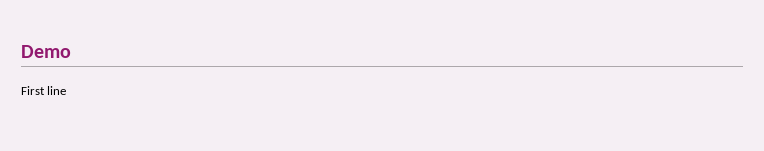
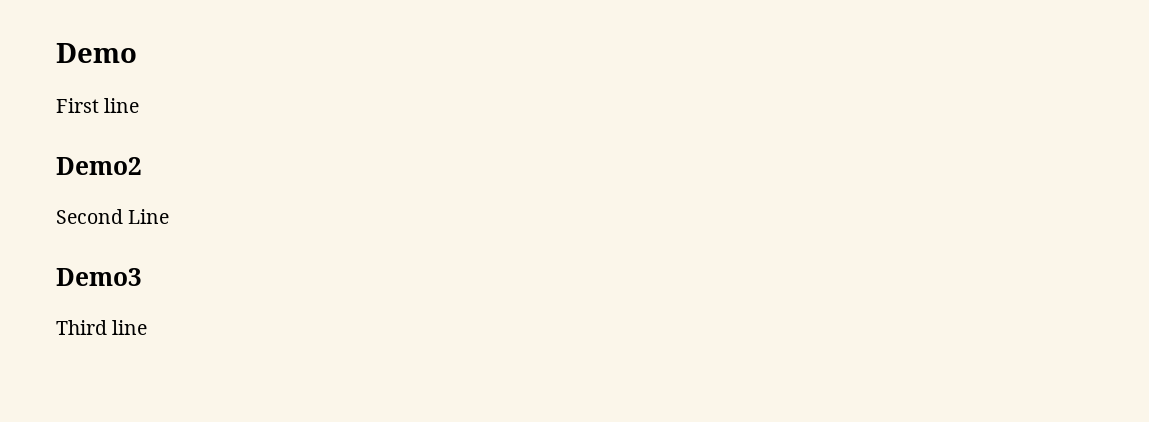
(67, 90) none -> [56,157,142,175] [56,209,170,224] [56,268,142,286] [56,320,148,335] // Demo2 // Second Line // Demo3 // Third line

